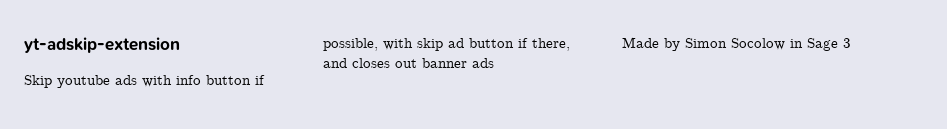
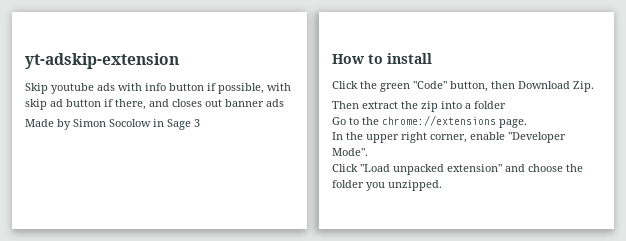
(851, 43) none -> [332,53,432,64] [332,81,594,92] [332,101,506,112] [332,115,527,128] [332,132,566,143] [332,148,368,156] [332,164,583,175] [332,180,442,191] // How to install // Click the green "Code" button, then Download Zip. // Then extract the zip into a folder // Go to the chrome://extensions page. // In the upper right corner, enable "Developer Mode". // Click "Load unpacked extension" and choose the folder you unzipped.

